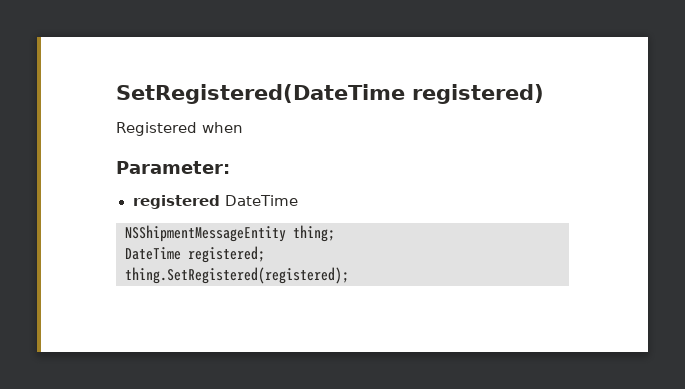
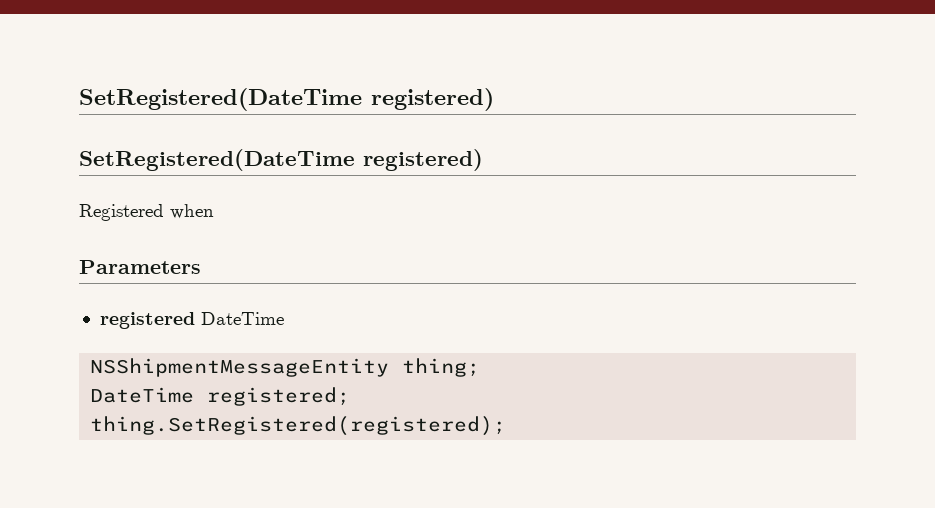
[116,84,544,104] SetRegistered(DateTime registered) -> [79,88,494,111] [79,149,483,171] SetRegistered(DateTime registered) // SetRegistered(DateTime registered)
[116,161,230,174] Parameter: -> [79,260,201,274] Parameters

